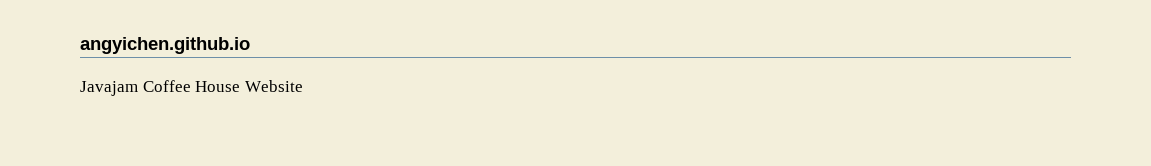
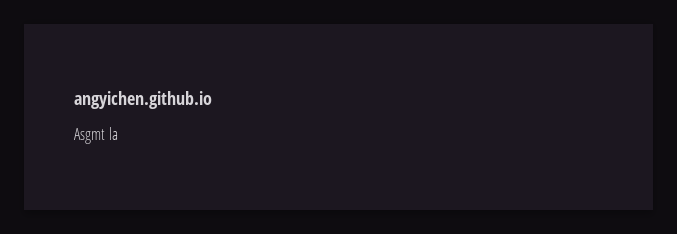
[80,80,303,96] Javajam Coffee House Website -> [74,127,119,144] Asgmt la

